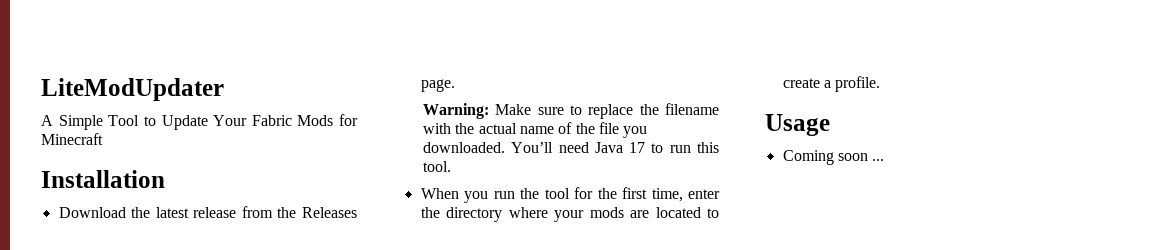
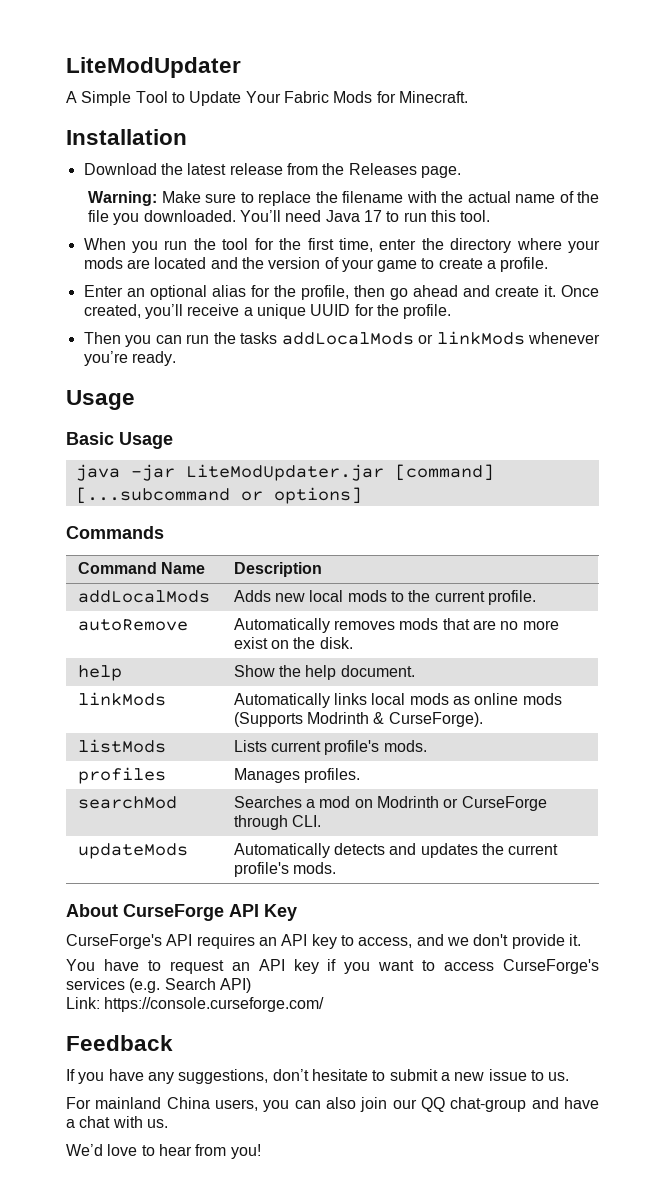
[41,133,103,145] Minecraft -> [398,91,468,103] Minecraft.
[707,208,719,218] [782,76,881,92] [765,114,830,136] [782,150,885,165] to create a profile. // Usage // Coming soon ... -> [210,257,549,272] [83,285,599,300] [83,304,452,319] [83,331,600,347] [83,351,176,366] [66,390,135,410] [66,432,173,449] [75,464,494,481] [75,487,362,504] [66,526,164,539] [77,562,205,574] [233,562,322,577] [77,590,210,603] [233,590,536,605] [77,619,188,631] [233,618,559,633] [233,637,353,649] [77,665,122,681] [233,665,415,680] [77,692,166,706] [233,693,562,708] [233,712,483,727] [77,739,166,753] [233,740,427,755] [77,767,166,784] [233,768,360,783] [77,796,177,809] [233,796,547,811] [233,815,321,830] [77,843,188,859] [233,843,559,858] [233,862,336,877] [66,904,297,921] [66,934,581,949] [66,959,599,974] [66,978,251,993] [66,997,325,1012] [66,1035,173,1051] [66,1069,570,1084] [66,1097,599,1112] [66,1116,168,1128] [66,1144,261,1159] and the version of your game to create a profile. // Enter an optional alias for the profile, then go ahead and create it. Once created, you’ll receive a unique UUID for the profile. // Then you can run the tasks addLocalMods or linkMods whenever you’re ready. // Usage // Basic Usage // java -jar LiteModUpdater.jar [command] [...subcommand or options] // Commands // Command Name | Description // addLocalMods | Adds new local mods to the current profile. // autoRemove | Automatically removes mods that are no more exist on the disk. // help | Show the help document. // linkMods | Automatically links local mods as online mods (Supports Modrinth & CurseForge). // listMods | Lists current profile's mods. // profiles | Manages profiles. // searchMod | Searches a mod on Modrinth or CurseForge through CLI. // updateMods | Automatically detects and updates the current profile's mods. // About CurseForge API Key // CurseForge's API requires an API key to access, and we don't provide it. // You have to request an API key if you want to access CurseForge's services (e.g. Search API) // Link: https://console.curseforge.com/ // Feedback // If you have any suggestions, don’t hesitate to submit a new issue to us. // For mainland China users, you can also join our QQ chat-group and have a chat with us. // We’d love to hear from you!

